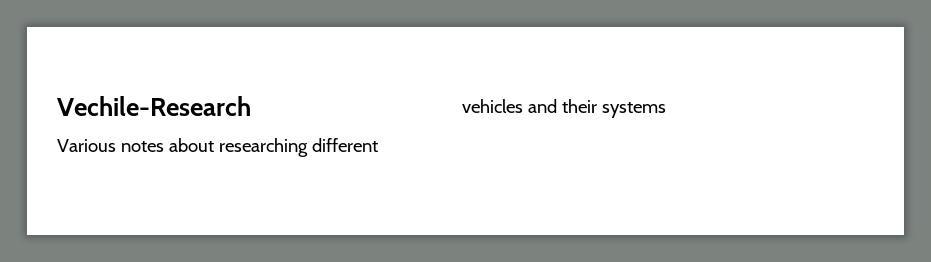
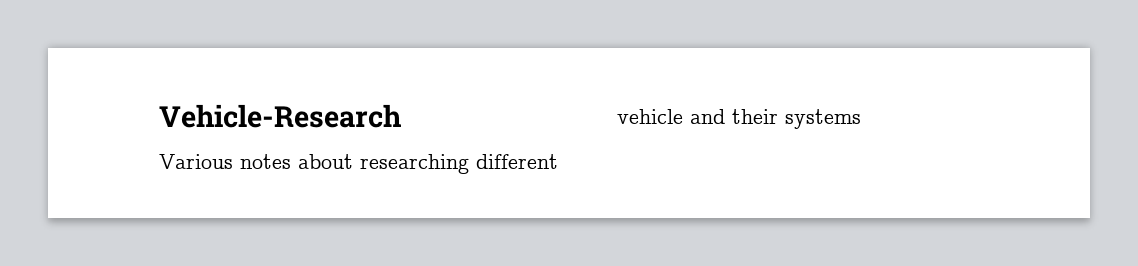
[57,96,251,116] Vechile-Research -> [159,104,401,128] Vehicle-Research
[462,99,523,113] vehicles -> [617,109,683,124] vehicle

